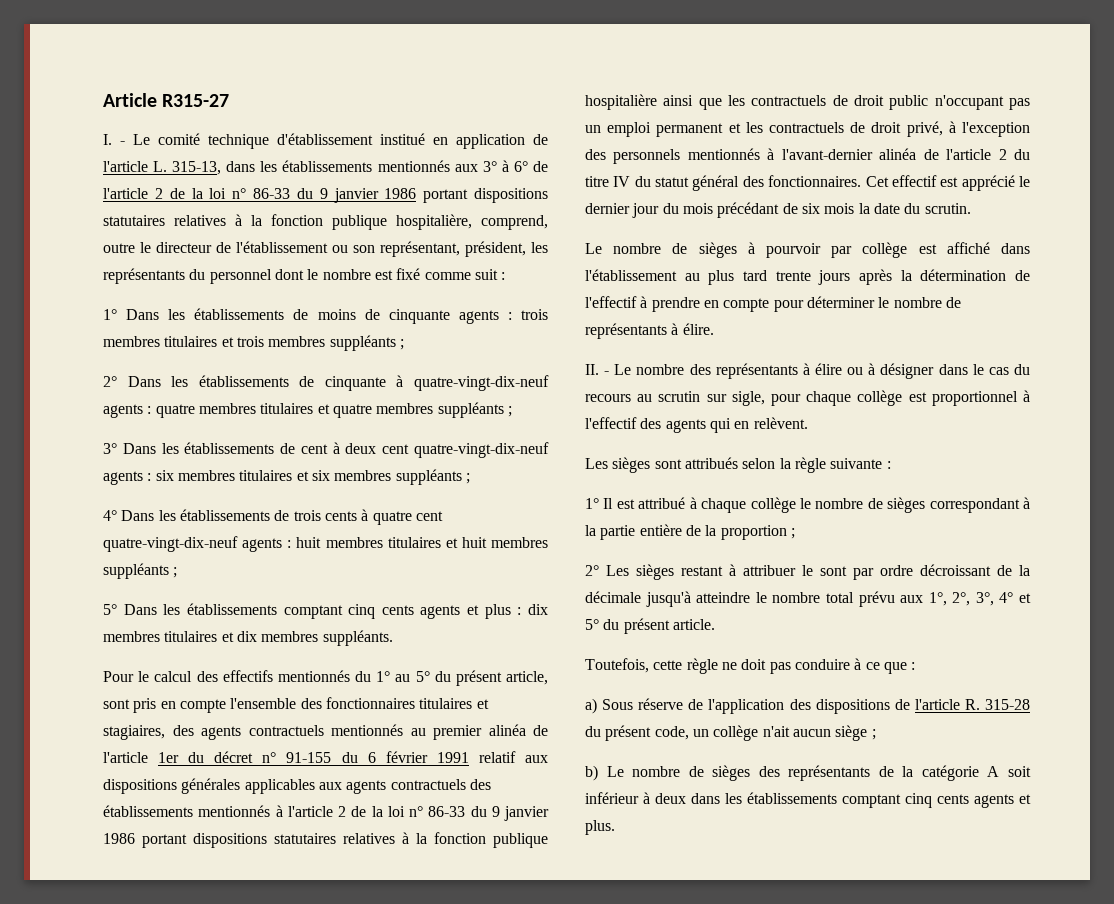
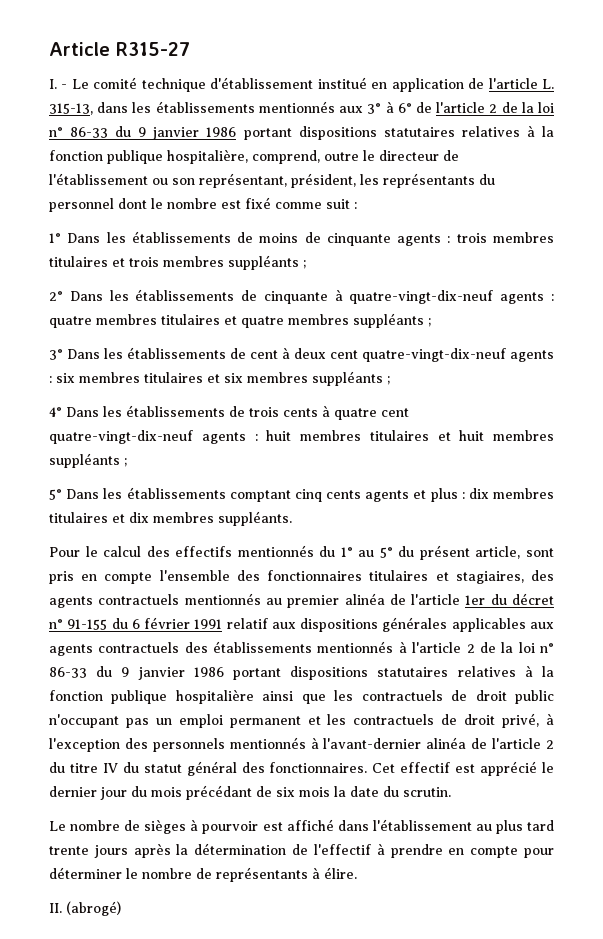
[831,242,908,258] par collège -> (259, 827) none
[604,363,1031,379] [585,390,1030,406] [585,417,808,433] [585,457,891,473] [585,497,1030,513] [585,524,795,540] [585,564,1030,580] [585,591,1031,607] [585,618,715,634] [585,658,916,674] [585,698,1030,714] [585,725,876,741] [585,765,1031,781] [585,792,1031,808] [585,820,615,835] - Le nombre des représentants à élire ou à désigner dans le cas du recours au scrutin sur sigle, pour chaque collège est proportionnel à l'effectif des agents qui en relèvent. // Les sièges sont attribués selon la règle suivante : // 1° Il est attribué à chaque collège le nombre de sièges correspondant à la partie entière de la proportion ; // 2° Les sièges restant à attribuer le sont par ordre décroissant de la décimale jusqu'à atteindre le nombre total prévu aux 1°, 2°, 3°, 4° et 5° du présent article. // Toutefois, cette règle ne doit pas conduire à ce que : // a) Sous réserve de l'application des dispositions de l'article R. 315-28 du présent code, un collège n'ait aucun siège ; // b) Le nombre de sièges des représentants de la catégorie A soit inférieur à deux dans les établissements comptant cinq cents agents et plus. -> [66,901,121,916] (abrogé)

